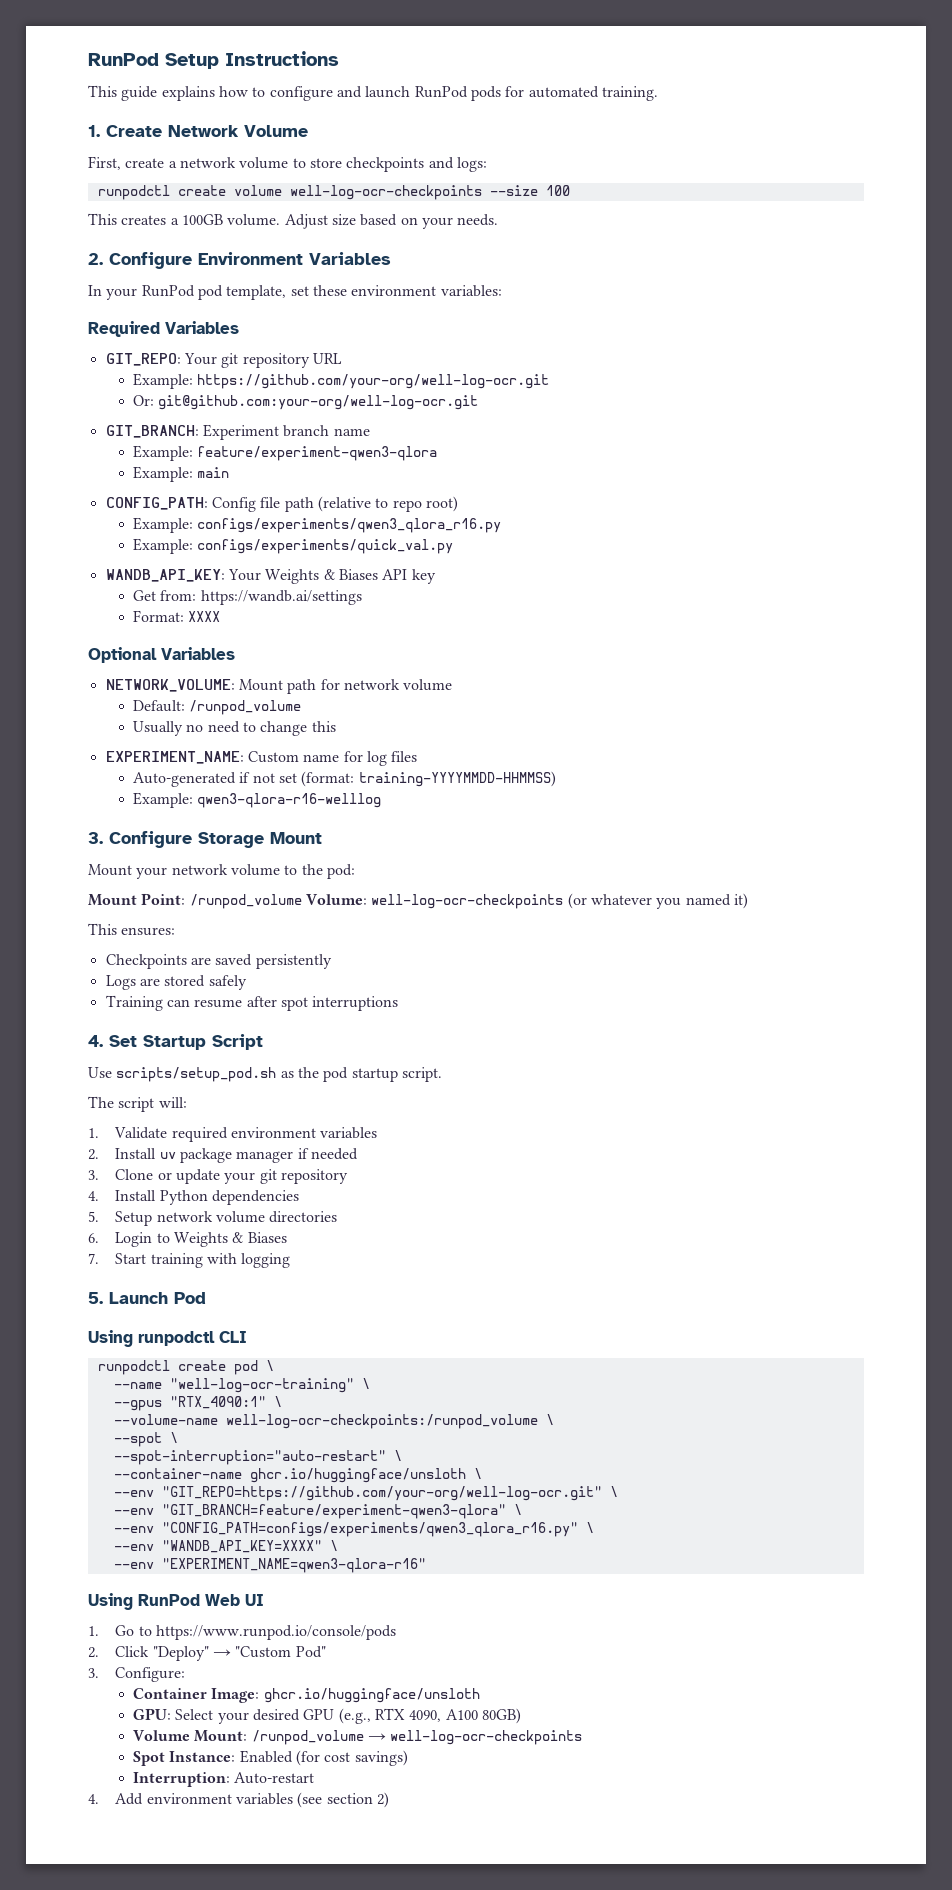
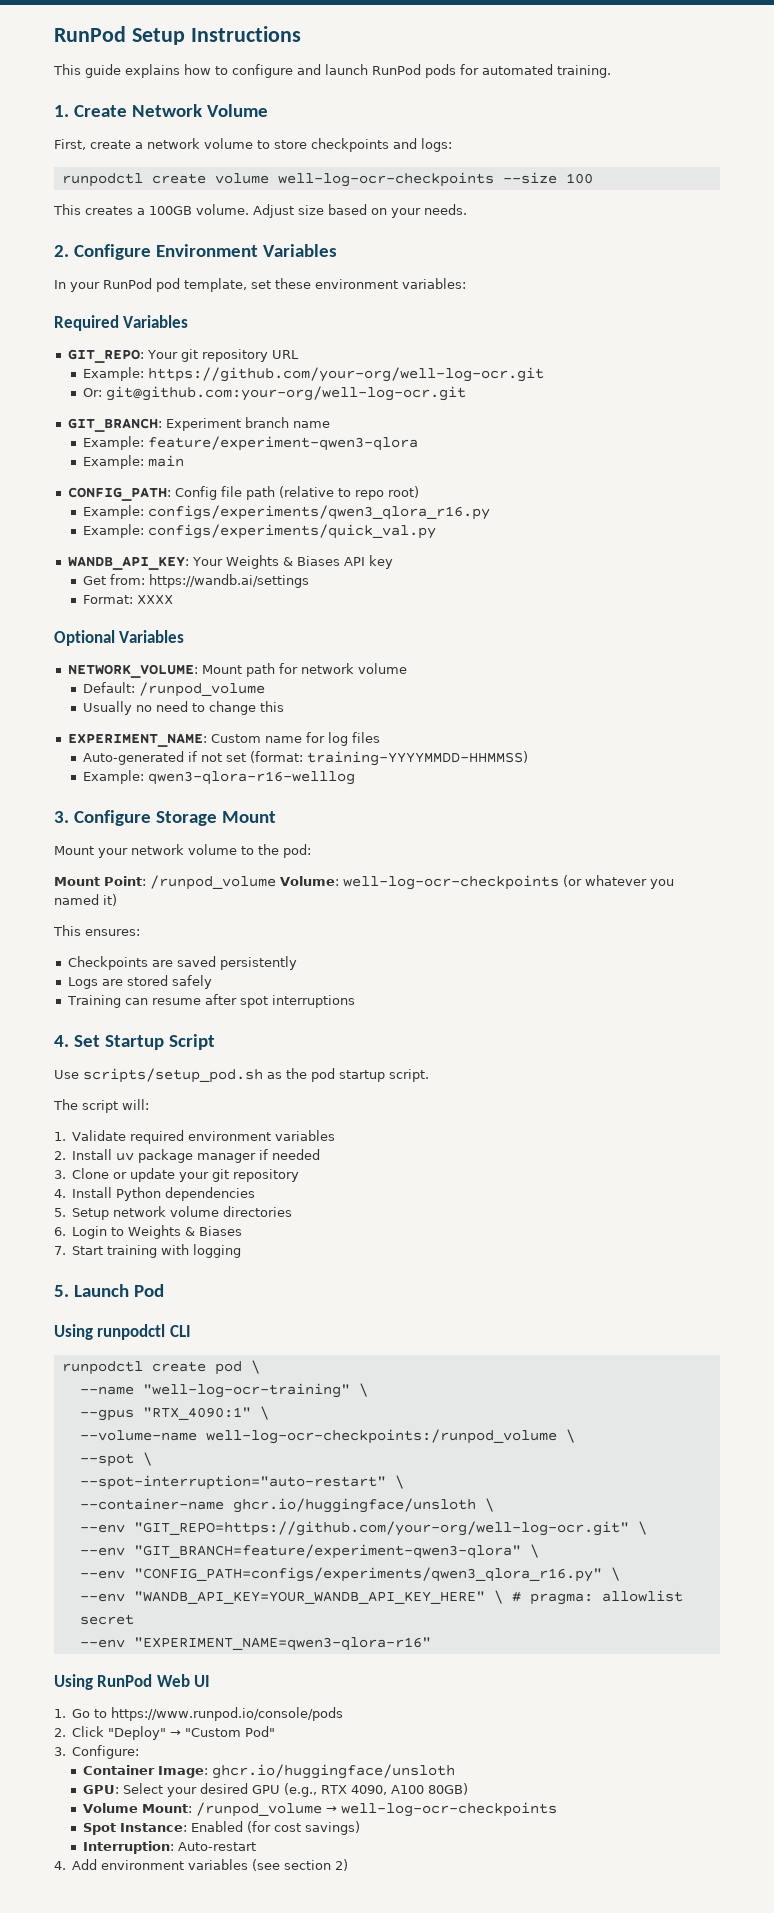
[161,1540,338,1553] "WANDB_API_KEY=XXXX" \ -> [133,1590,683,1605] [79,1614,134,1625] "WANDB_API_KEY=YOUR_WANDB_API_KEY_HERE" \ # pragma: allowlist secret

